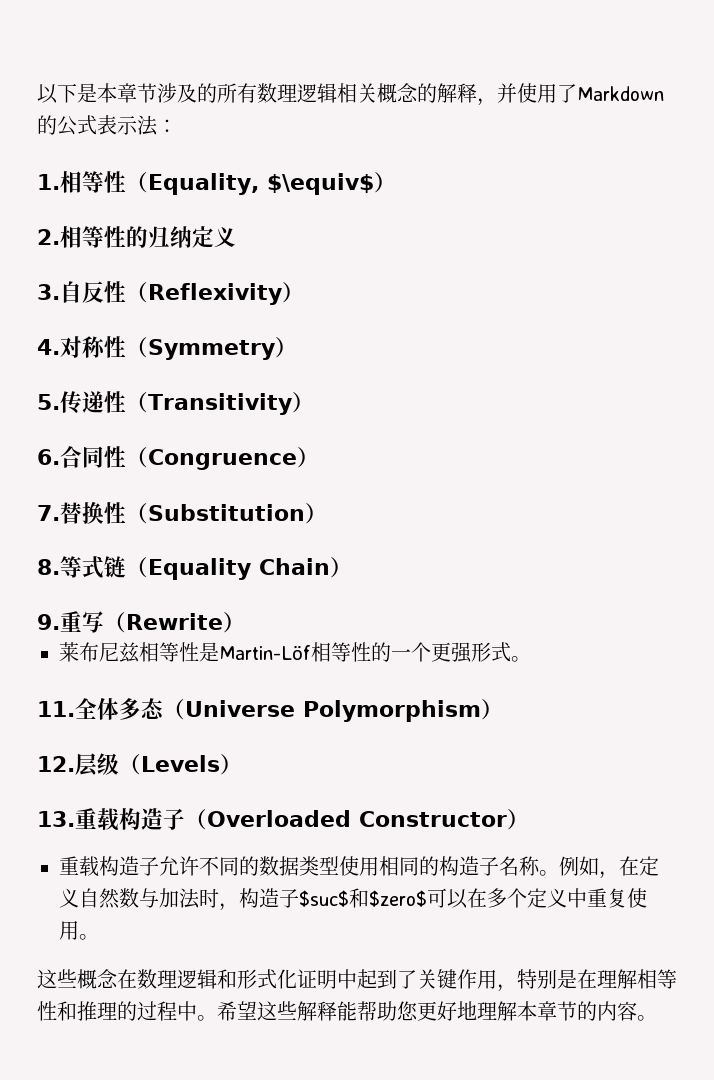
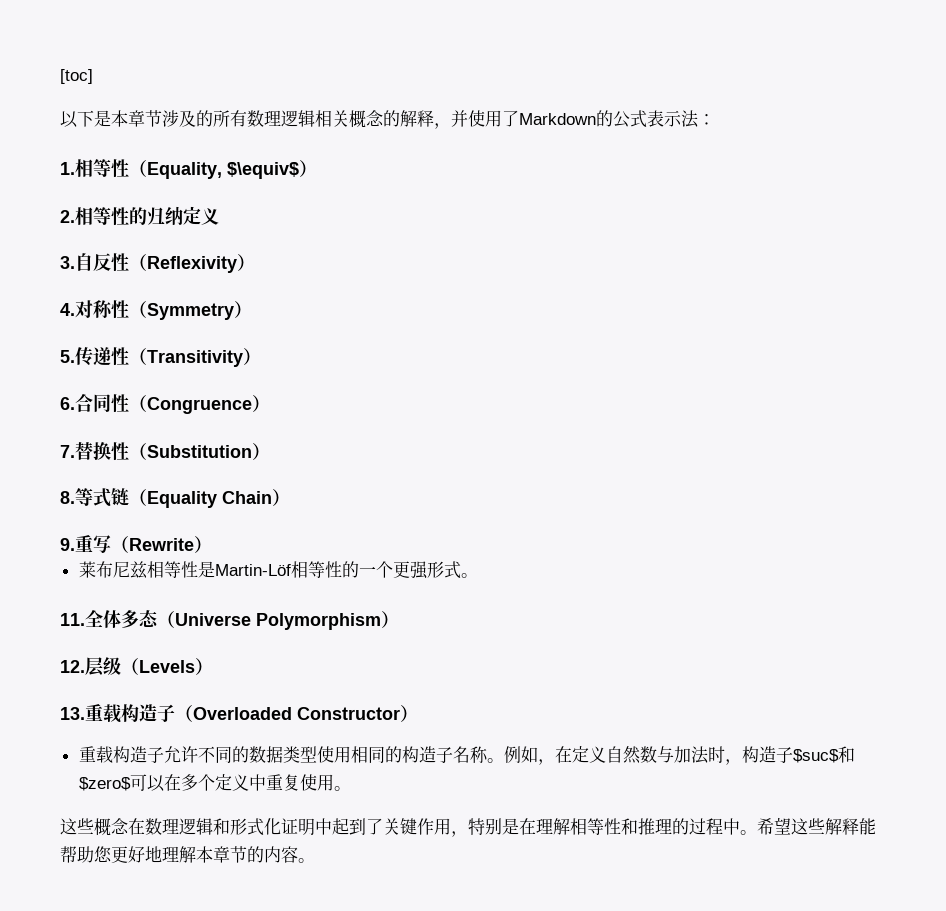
(37, 94) none -> [60,69,93,84] [toc] //

